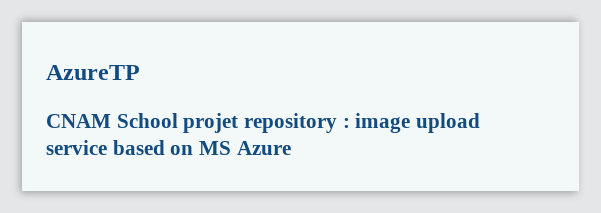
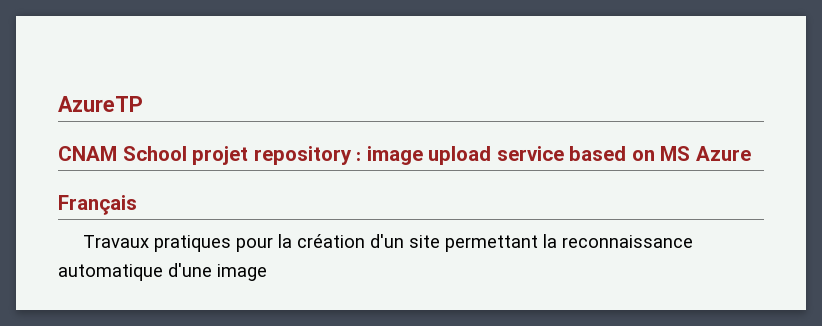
(291, 148) none -> [58,195,137,215] [83,234,694,252] [58,263,267,281] // Français // Travaux pratiques pour la création d'un site permettant la reconnaissance automatique d'une image

